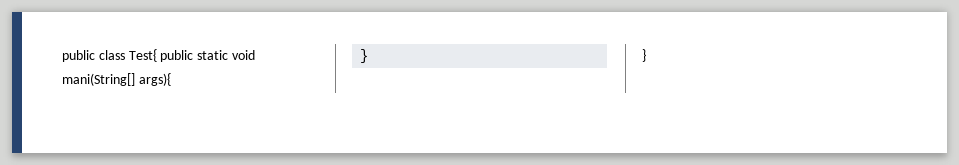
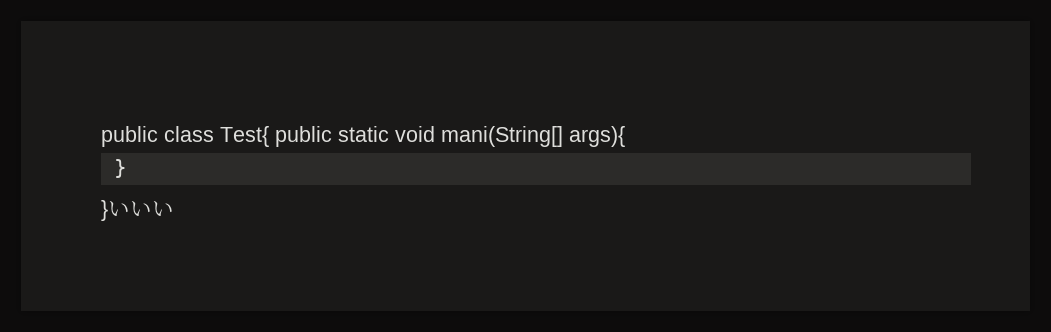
(646, 55) none -> [108,201,174,217] いいい

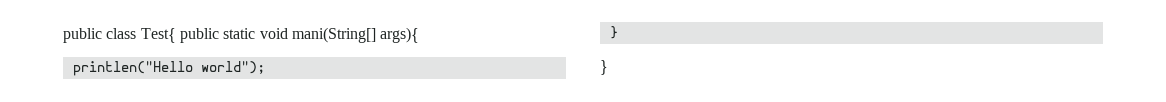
(625, 136) none -> [72,61,265,76] // printlen("Hello world");
[108,201,174,217] いいい -> (608, 67) none

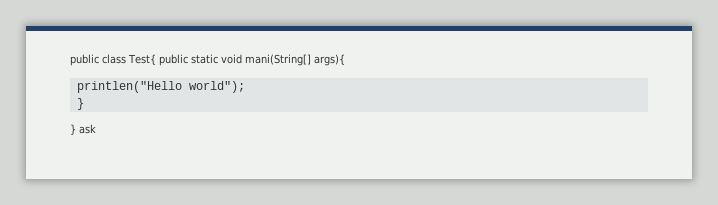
(608, 67) none -> [79,124,96,134] ask

